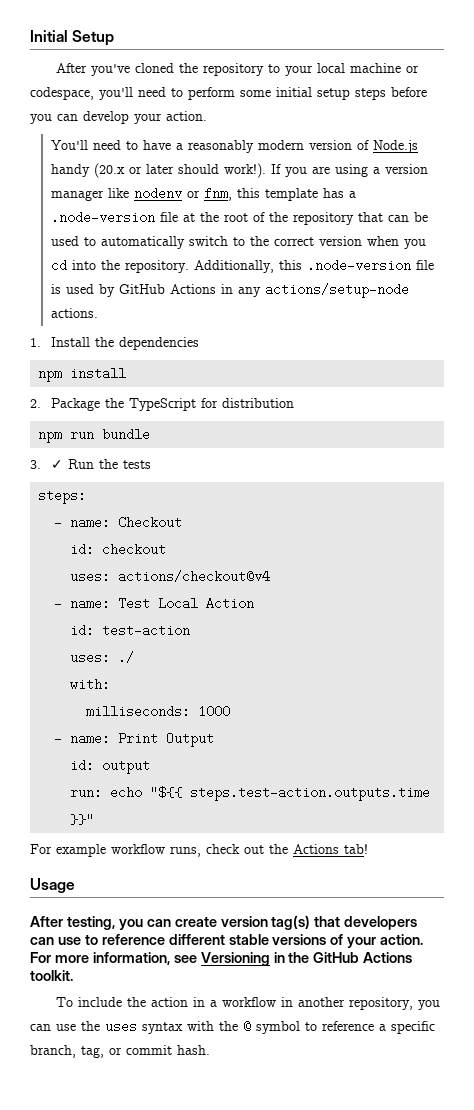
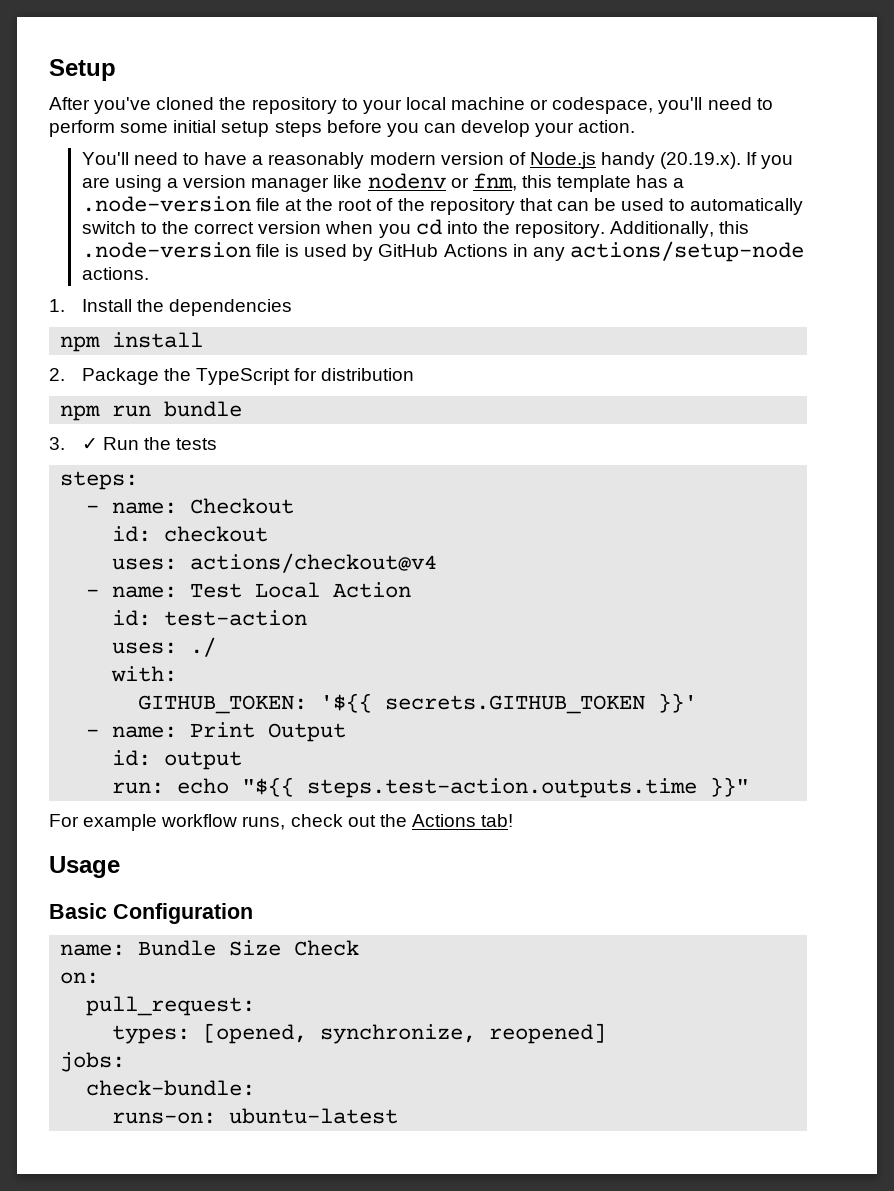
[30,30,68,42] Initial -> (49, 70) none
[94,163,267,178] (20.x or later should work!). -> [660,152,742,169] (20.19.x).
[86,705,231,718] milliseconds: 1000 -> [138,693,698,714] GITHUB_TOKEN: '${{ secrets.GITHUB_TOKEN }}'
[30,915,418,930] [30,934,424,948] [30,952,413,966] [30,970,73,981] [55,997,440,1010] [30,1020,435,1034] [30,1045,210,1058] After testing, you can create version tag(s) that developers can use to reference different stable versions of your action. For more information, see Versioning in the GitHub Actions toolkit. // To include the action in a workflow in another repository, you can use the uses syntax with the @ symbol to reference a specific branch, tag, or commit hash. -> [49,903,253,924] [60,940,360,956] [60,972,100,984] [86,996,256,1016] [112,1023,607,1044] [60,1052,126,1072] [86,1080,256,1096] [112,1108,399,1124] Basic Configuration // name: Bundle Size Check // on: // pull_request: // types: [opened, synchronize, reopened] // jobs: // check-bundle: // runs-on: ubuntu-latest

